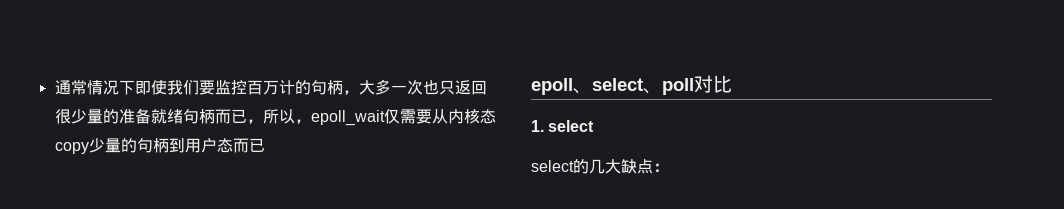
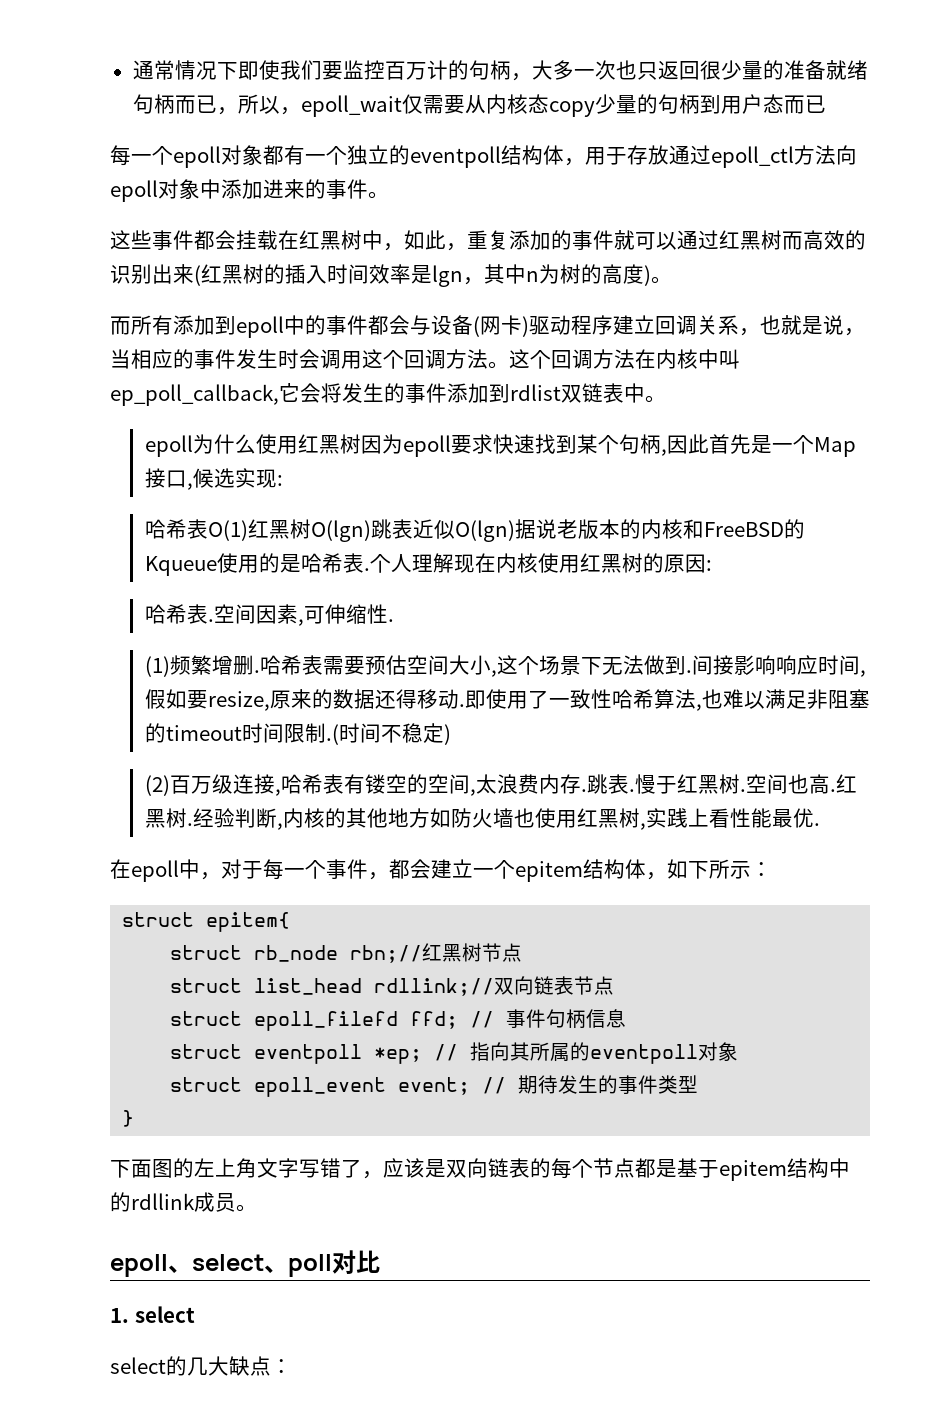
(265, 145) none -> [110,145,857,168] [110,179,389,202] [110,230,866,251] [110,264,672,287] [110,315,865,338] [110,349,740,369] [110,383,666,406] [144,434,856,457] [144,468,283,490] [144,519,805,542] [144,553,712,576] [144,604,394,626] [144,655,866,677] [144,689,870,711] [144,723,451,745] [144,774,857,796] [144,808,820,830] [110,859,772,882] [122,912,291,932] [170,943,523,963] [170,976,615,996] [170,1009,627,1031] [170,1042,739,1064] [170,1075,699,1097] [122,1110,135,1127] [110,1158,850,1181] [110,1192,257,1212] // 每一个epoll对象都有一个独立的eventpoll结构体，用于存放通过epoll_ctl方法向epoll对象中添加进来的事件。 // 这些事件都会挂载在红黑树中，如此，重复添加的事件就可以通过红黑树而高效的识别出来(红黑树的插入时间效率是lgn，其中n为树的高度)。 // 而所有添加到epoll中的事件都会与设备(网卡)驱动程序建立回调关系，也就是说，当相应的事件发生时会调用这个回调方法。这个回调方法在内核中叫ep_poll_callback,它会将发生的事件添加到rdlist双链表中。 // epoll为什么使用红黑树因为epoll要求快速找到某个句柄,因此首先是一个Map接口,候选实现: // 哈希表O(1)红黑树O(lgn)跳表近似O(lgn)据说老版本的内核和FreeBSD的Kqueue使用的是哈希表.个人理解现在内核使用红黑树的原因: // 哈希表.空间因素,可伸缩性. // (1)频繁增删.哈希表需要预估空间大小,这个场景下无法做到.间接影响响应时间,假如要resize,原来的数据还得移动.即使用了一致性哈希算法,也难以满足非阻塞的timeout时间限制.(时间不稳定) // (2)百万级连接,哈希表有镂空的空间,太浪费内存.跳表.慢于红黑树.空间也高.红黑树.经验判断,内核的其他地方如防火墙也使用红黑树,实践上看性能最优. // 在epoll中，对于每一个事件，都会建立一个epitem结构体，如下所示： // struct epitem{ // struct rb_node rbn;//红黑树节点 // struct list_head rdllink;//双向链表节点 // struct epoll_filefd ffd; // 事件句柄信息 // struct eventpoll *ep; // 指向其所属的eventpoll对象 // struct epoll_event event; // 期待发生的事件类型 // } // 下面图的左上角文字写错了，应该是双向链表的每个节点都是基于epitem结构中的rdllink成员。

